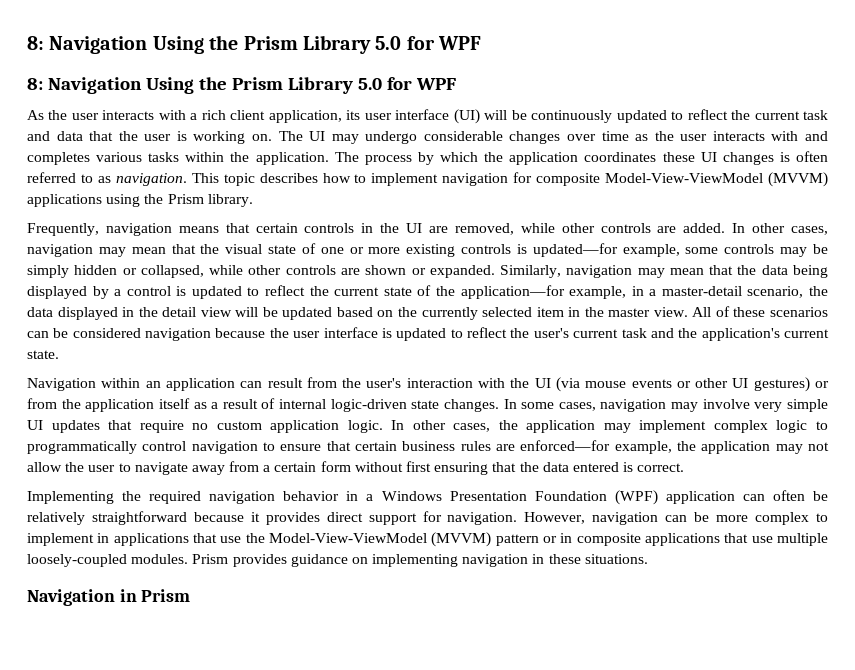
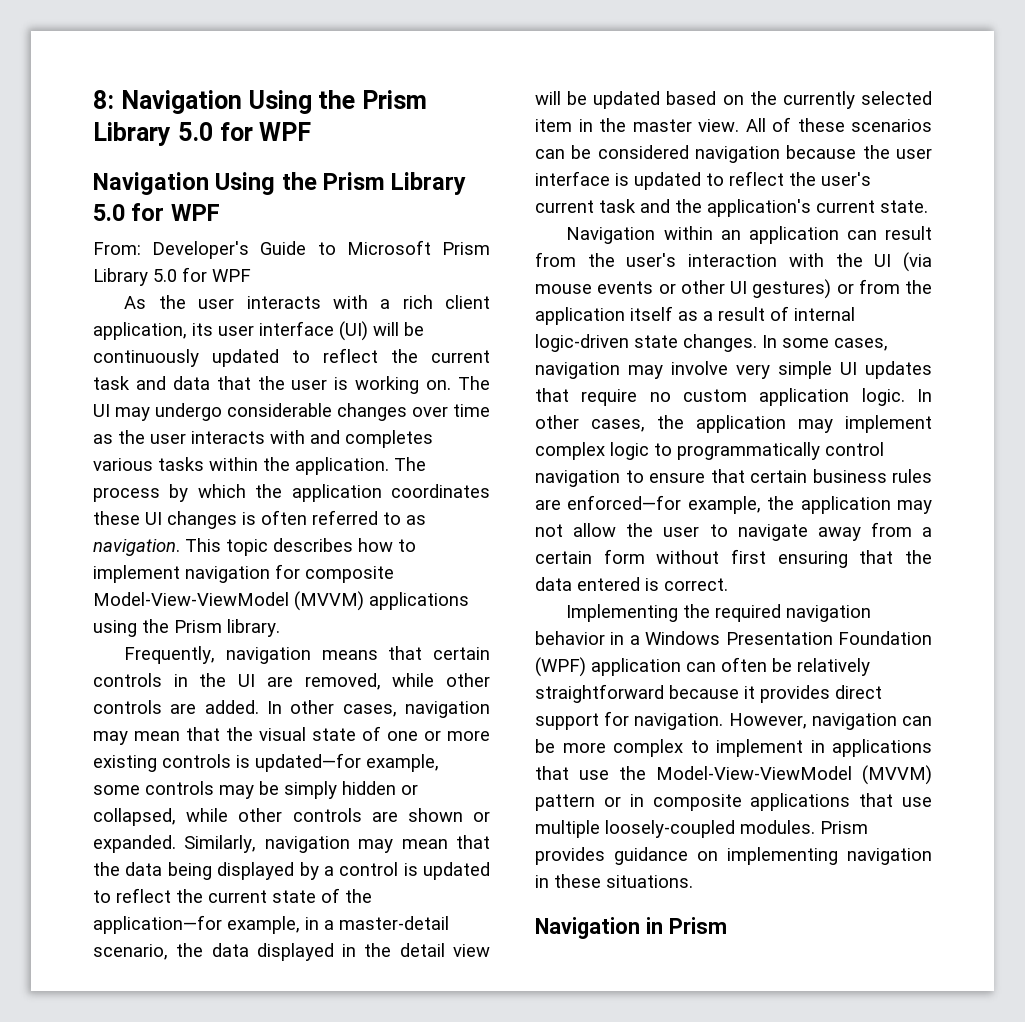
[27,35,482,54] [27,77,456,94] 8: Navigation Using the Prism Library 5.0 for WPF // 8: Navigation Using the Prism Library 5.0 for WPF -> [93,90,427,114] [93,122,312,146] [93,172,467,195] [93,203,220,221] [93,240,490,259] [93,267,251,286] 8: Navigation Using the Prism Library 5.0 for WPF // Navigation Using the Prism Library 5.0 for WPF // From: Developer's Guide to Microsoft Prism Library 5.0 for WPF

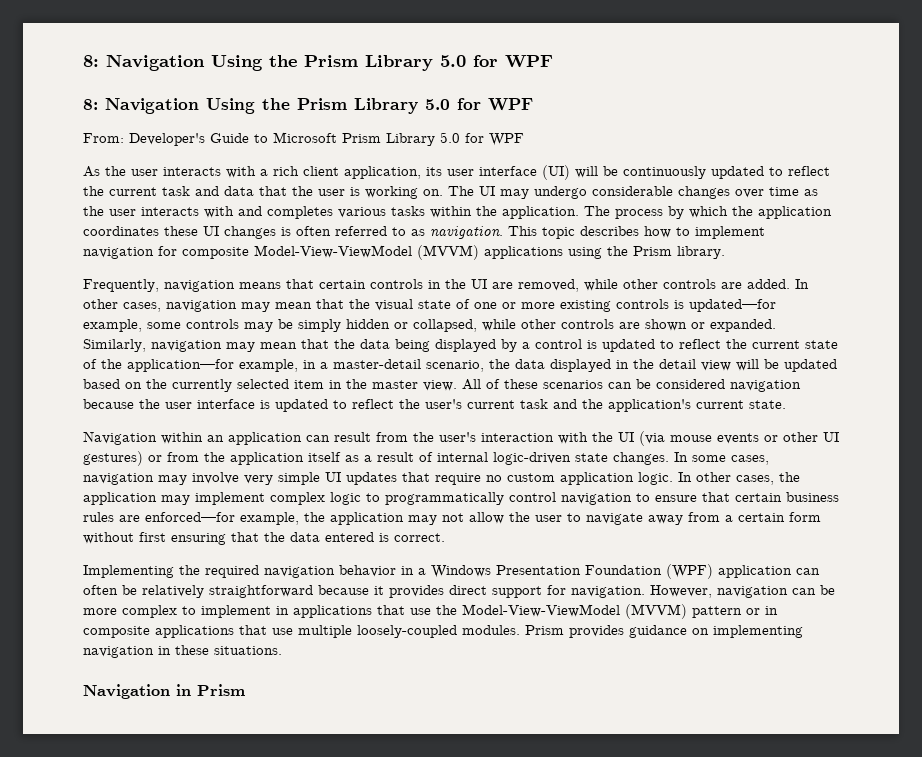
[93,90,427,114] [93,122,312,146] 8: Navigation Using the Prism Library 5.0 for WPF // -> [83,54,553,71] [83,99,98,110] 8: Navigation Using the Prism Library 5.0 for WPF // 8:

